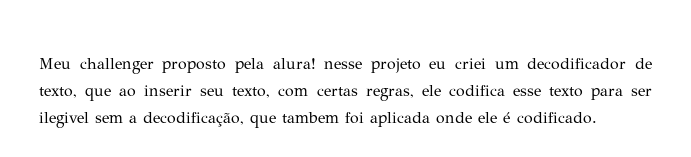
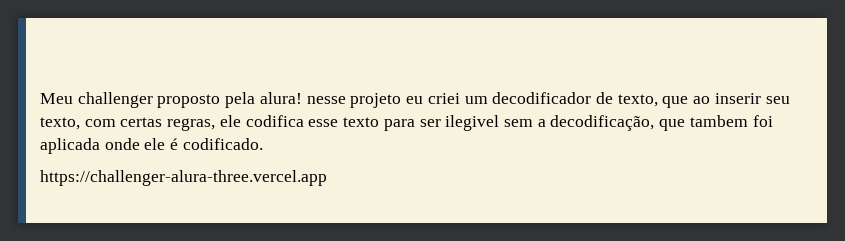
(597, 118) none -> [40,170,327,186] // https://challenger-alura-three.vercel.app

